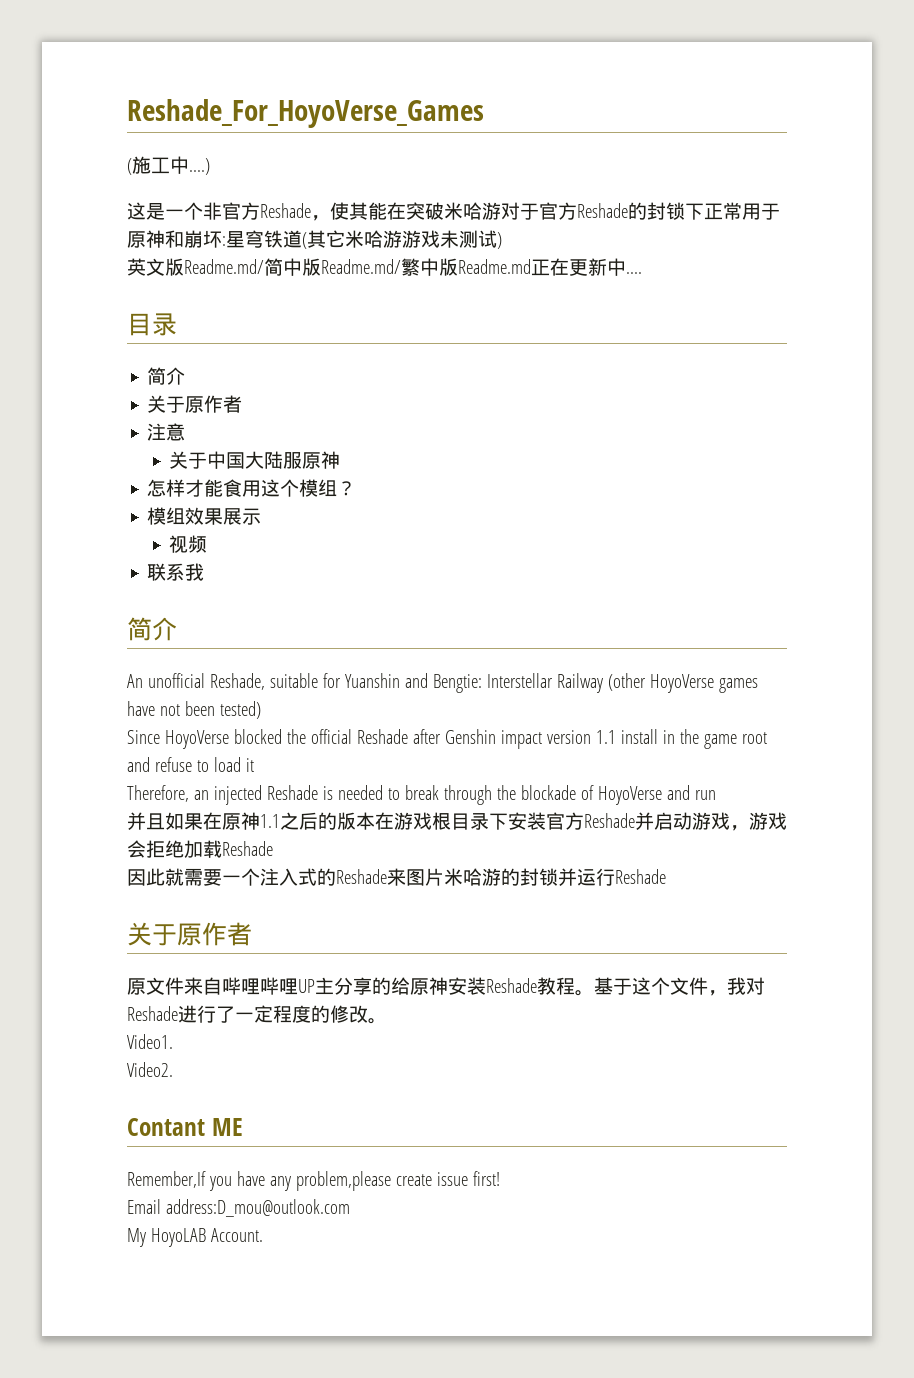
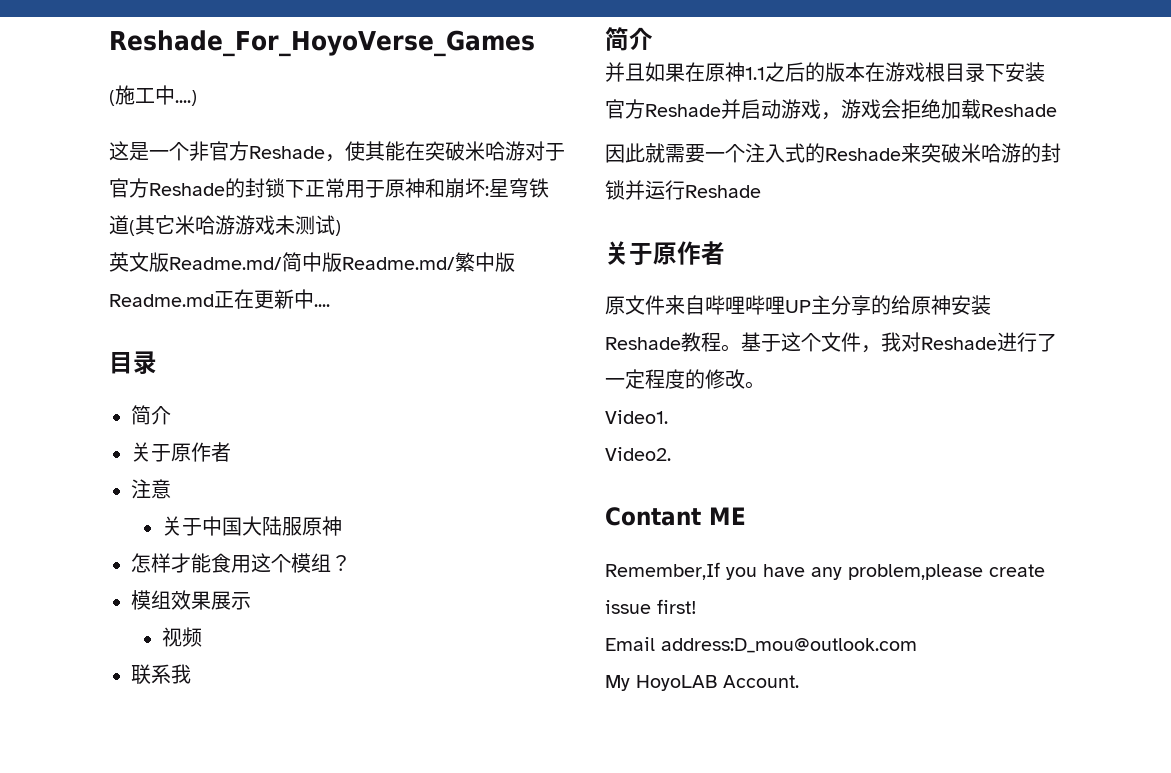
[127,673,758,693] [127,701,261,719] [127,729,767,749] [127,757,254,772] [127,785,716,805] // An unofficial Reshade, suitable for Yuanshin and Bengtie: Interstellar Railway (other HoyoVerse games have not been tested) // Since HoyoVerse blocked the official Reshade after Genshin impact version 1.1 install in the game root and refuse to load it // Therefore, an injected Reshade is needed to break through the blockade of HoyoVerse and run -> (653, 38) none
[406,868,444,886] 图片 -> [921,143,961,163] 突破

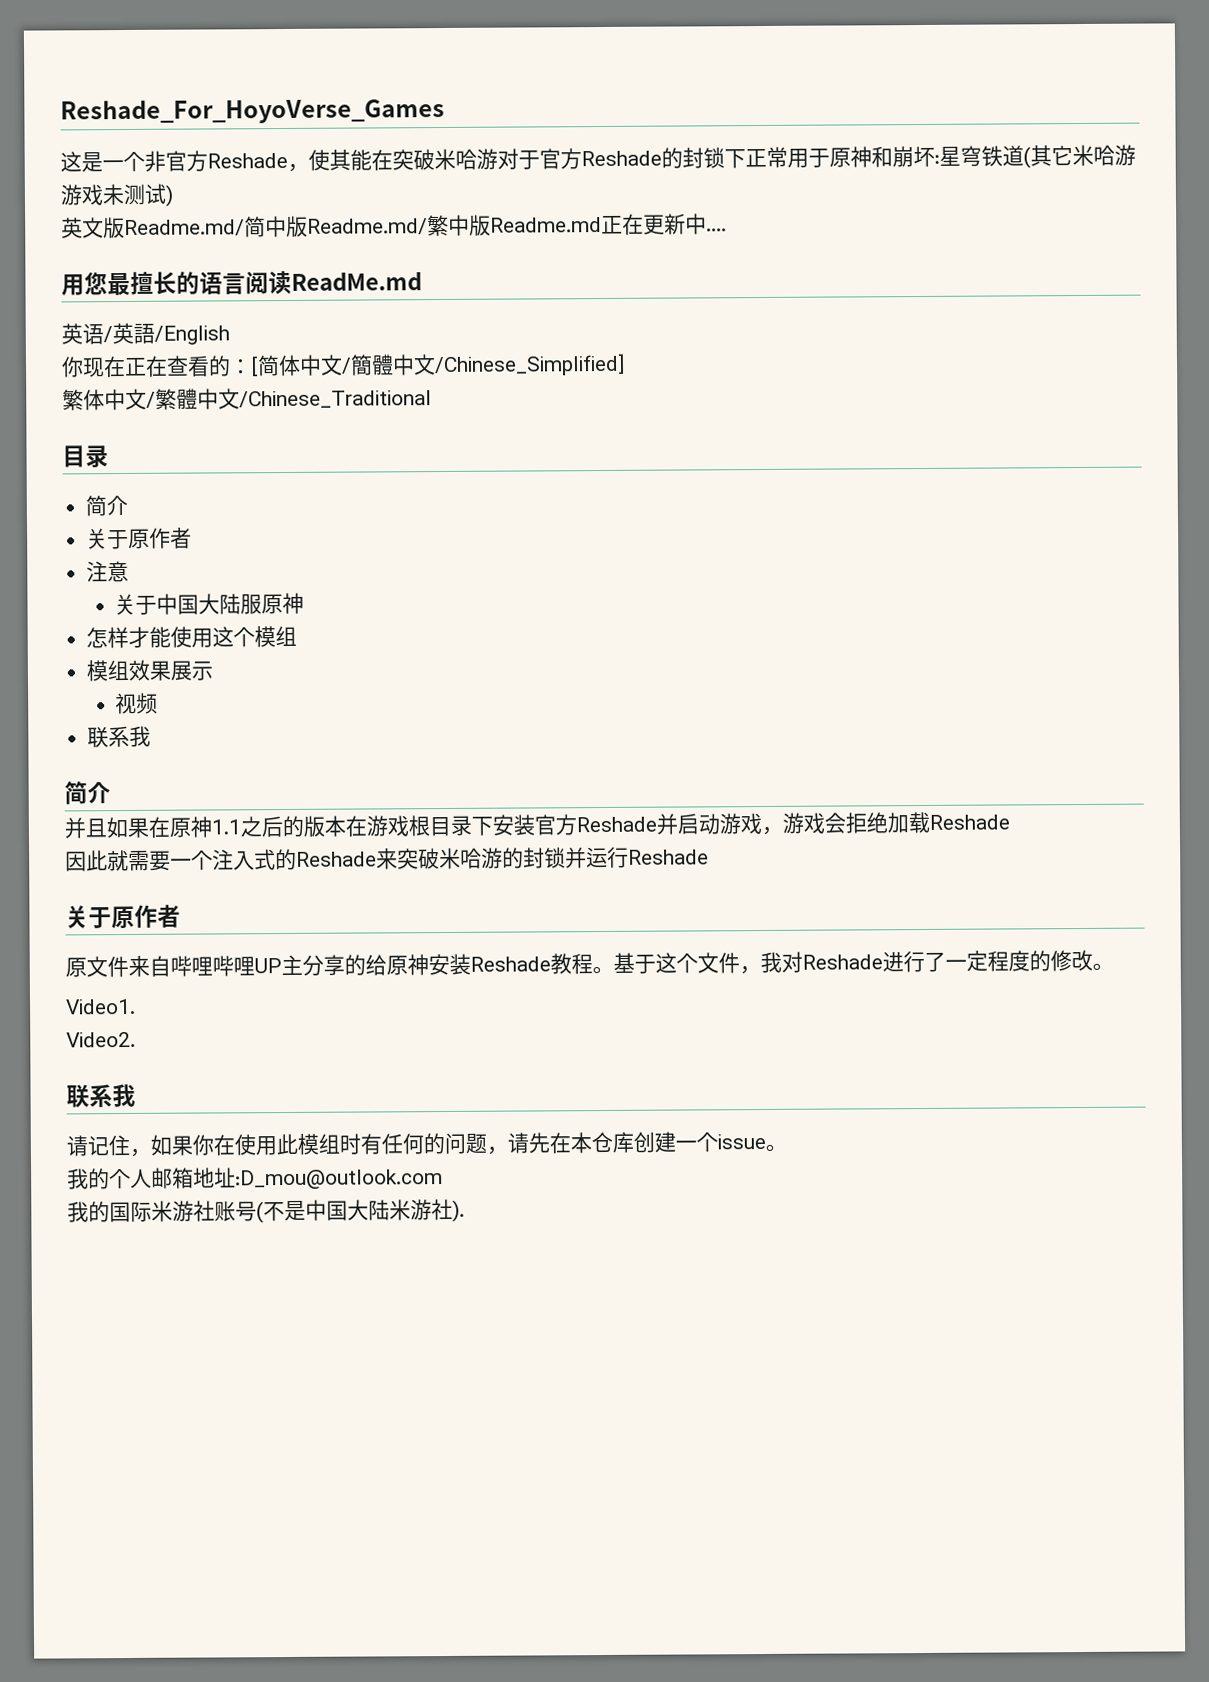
[109,85,197,106] // (施工中....) -> (445, 111) none
(330, 305) none -> [61,270,422,296] [61,322,230,345] [61,353,626,378] [62,388,432,411] // 用您最擅长的语言阅读ReadMe.md // 英语/英語/English // 你现在正在查看的：[简体中文/簡體中文/Chinese_Simplified] // 繁体中文/繁體中文/Chinese_Traditional
[211,553,231,573] 食 -> [170,626,193,648] 使
[331,555,351,571] ？ -> (298, 636) none
[605,507,746,526] [605,562,1045,580] [605,599,697,614] [605,637,917,653] [605,675,799,691] Contant ME // Remember,If you have any problem,please create issue first! // Email address:D_mou@outlook.com // My HoyoLAB Account. -> [66,1083,136,1108] [66,1131,787,1157] [67,1167,443,1190] [67,1198,465,1224] 联系我 // 请记住，如果你在使用此模组时有任何的问题，请先在本仓库创建一个issue。 // 我的个人邮箱地址:D_mou@outlook.com // 我的国际米游社账号(不是中国大陆米游社).

